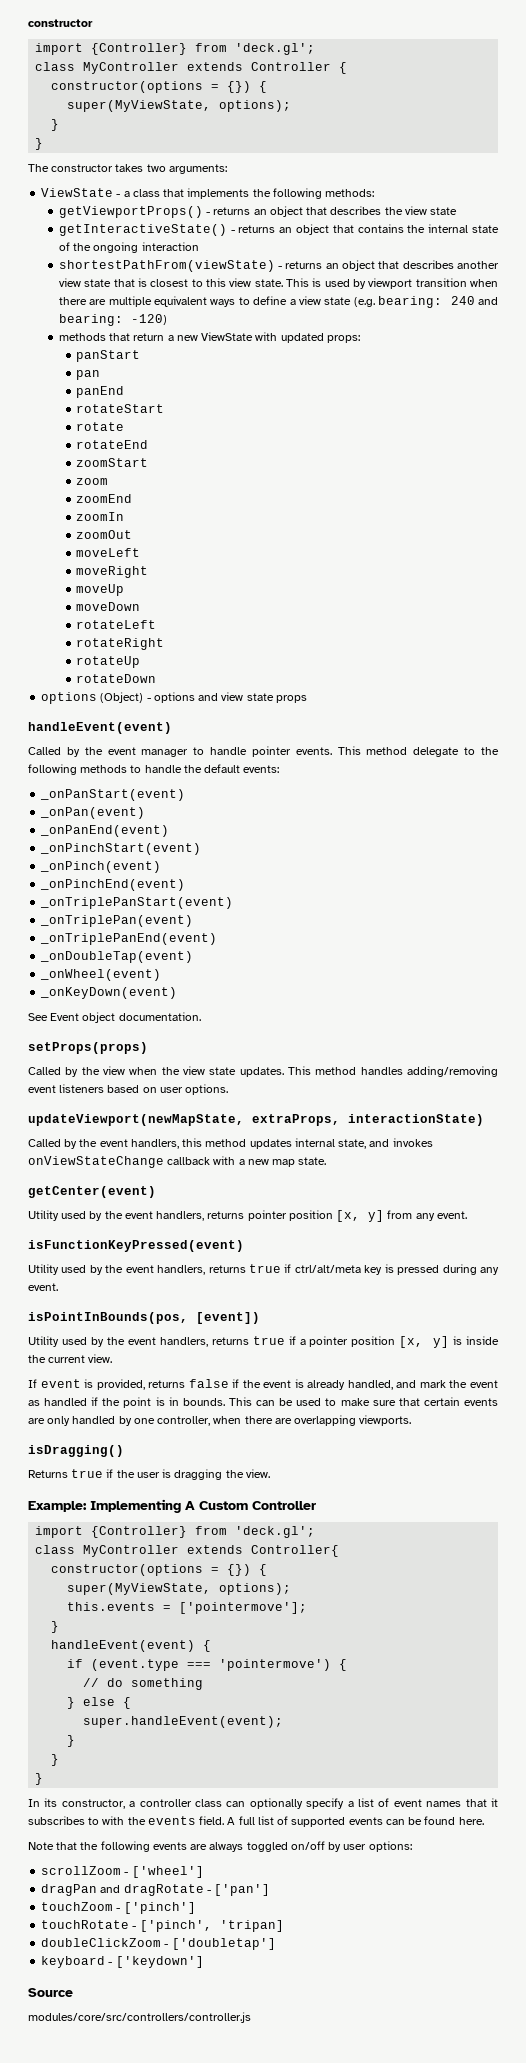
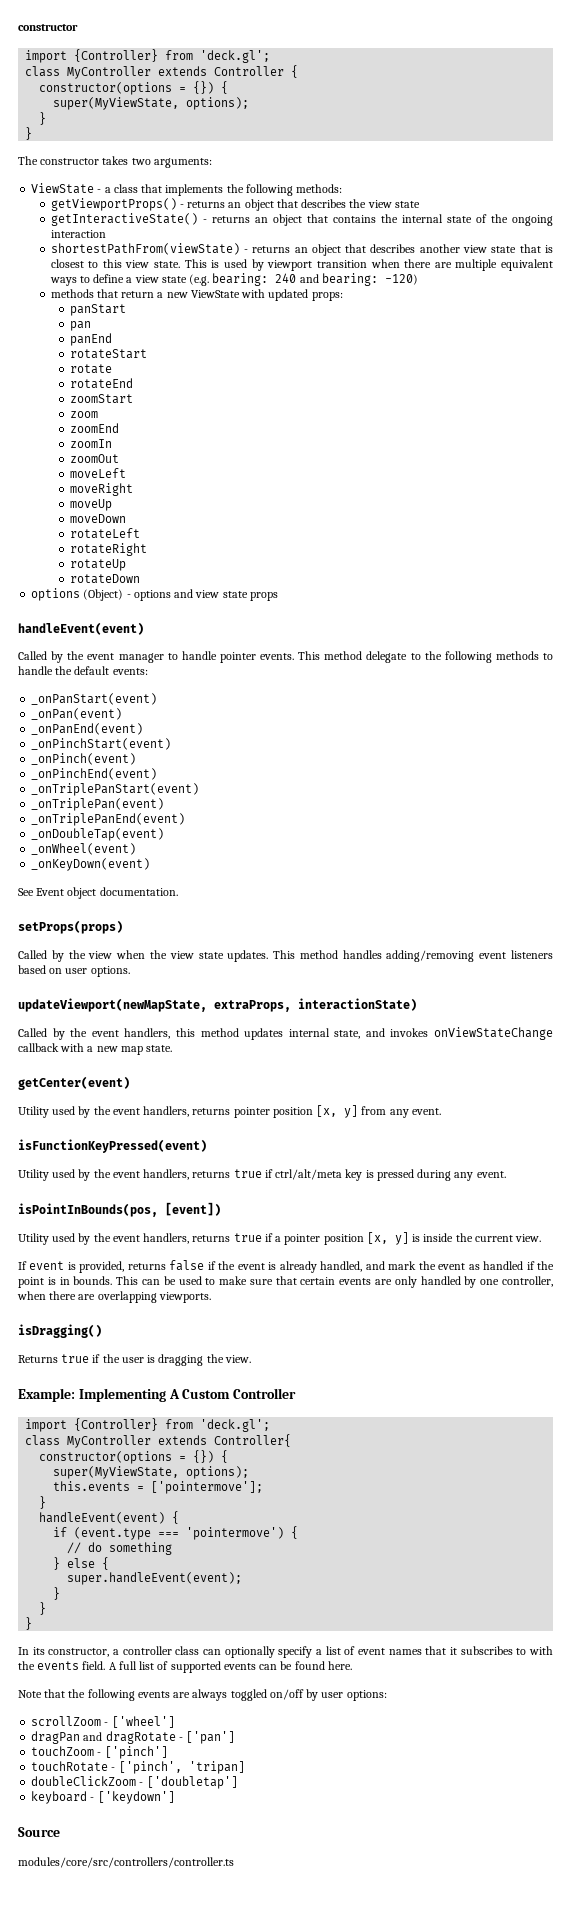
[28,2012,251,2023] modules/core/src/controllers/controller.js -> [18,1857,234,1868] modules/core/src/controllers/controller.ts

